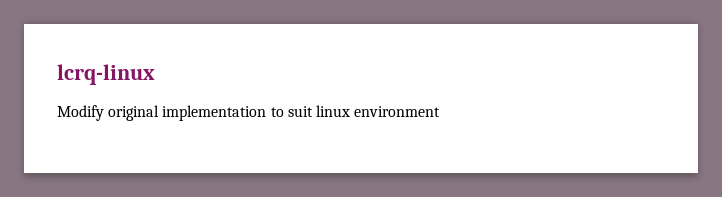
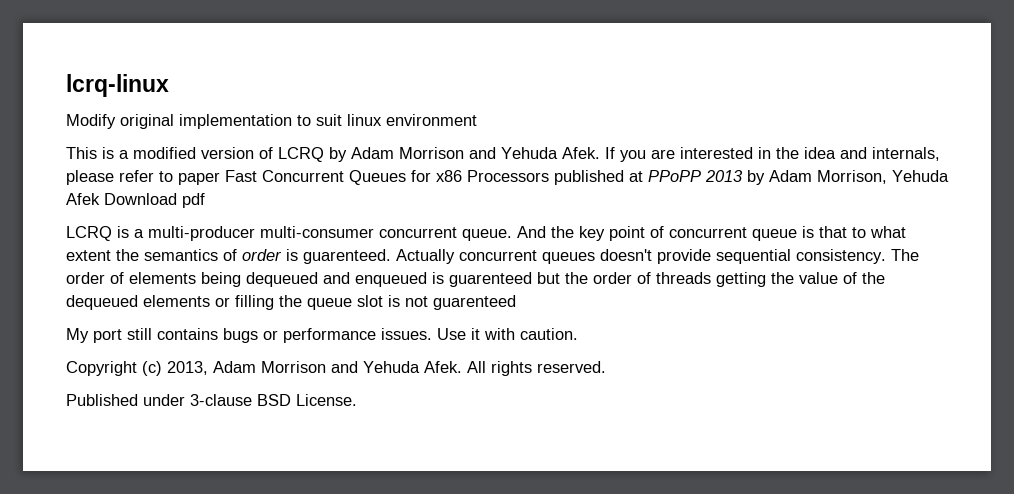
(441, 111) none -> [66,147,940,162] [66,170,949,185] [66,193,205,208] [66,226,906,241] [66,249,919,264] [66,272,885,287] [66,295,516,310] [66,328,578,343] [66,361,606,376] [66,394,357,406] // This is a modified version of LCRQ by Adam Morrison and Yehuda Afek. If you are interested in the idea and internals, please refer to paper Fast Concurrent Queues for x86 Processors published at PPoPP 2013 by Adam Morrison, Yehuda Afek Download pdf // LCRQ is a multi-producer multi-consumer concurrent queue. And the key point of concurrent queue is that to what extent the semantics of order is guarenteed. Actually concurrent queues doesn't provide sequential consistency. The order of elements being dequeued and enqueued is guarenteed but the order of threads getting the value of the dequeued elements or filling the queue slot is not guarenteed // My port still contains bugs or performance issues. Use it with caution. // Copyright (c) 2013, Adam Morrison and Yehuda Afek. All rights reserved. // Published under 3-clause BSD License.

